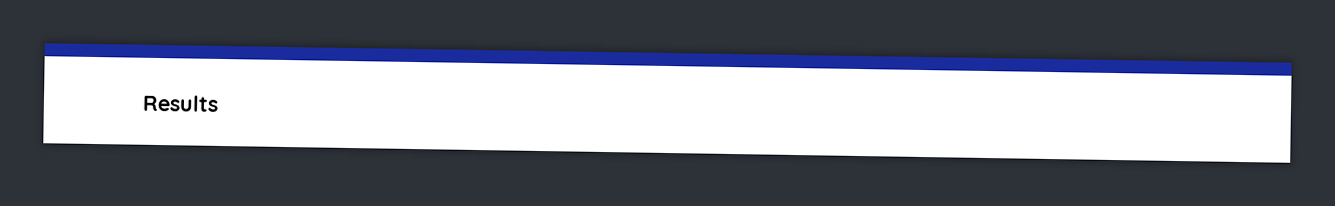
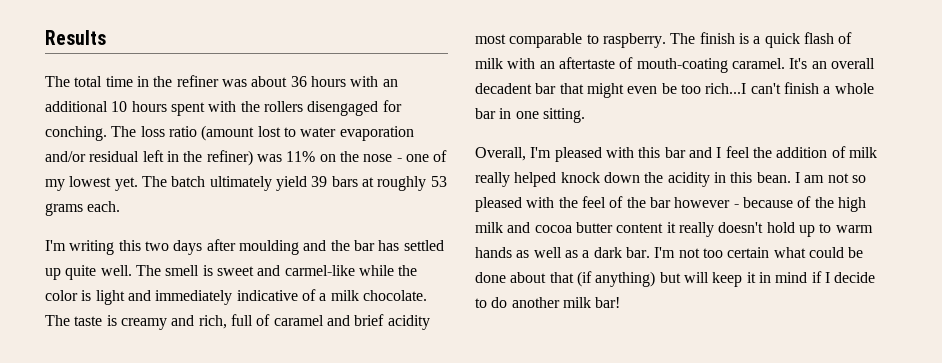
(219, 103) none -> [45,75,398,87] [45,100,402,116] [45,125,414,141] [45,150,448,166] [45,176,447,191] [45,201,121,216] [45,239,444,255] [45,265,418,280] [45,289,427,305] [45,314,430,330] [475,32,853,48] [475,57,875,73] [475,82,874,98] [475,108,585,123] [475,146,877,162] [475,172,866,187] [475,196,866,212] [475,222,873,237] [475,247,864,258] [475,271,876,287] [475,297,621,308] // The total time in the refiner was about 36 hours with an additional 10 hours spent with the rollers disengaged for conching. The loss ratio (amount lost to water evaporation and/or residual left in the refiner) was 11% on the nose - one of my lowest yet. The batch ultimately yield 39 bars at roughly 53 grams each. // I'm writing this two days after moulding and the bar has settled up quite well. The smell is sweet and carmel-like while the color is light and immediately indicative of a milk chocolate. The taste is creamy and rich, full of caramel and brief acidity most comparable to raspberry. The finish is a quick flash of milk with an aftertaste of mouth-coating caramel. It's an overall decadent bar that might even be too rich...I can't finish a whole bar in one sitting. // Overall, I'm pleased with this bar and I feel the addition of milk really helped knock down the acidity in this bean. I am not so pleased with the feel of the bar however - because of the high milk and cocoa butter content it really doesn't hold up to warm hands as well as a dark bar. I'm not too certain what could be done about that (if anything) but will keep it in mind if I decide to do another milk bar!

